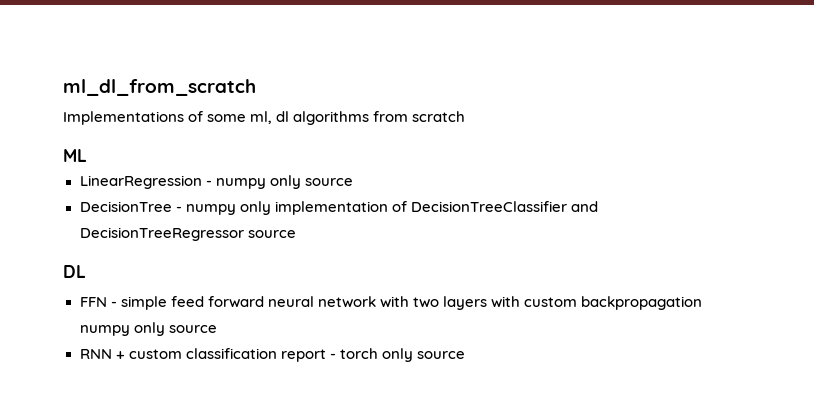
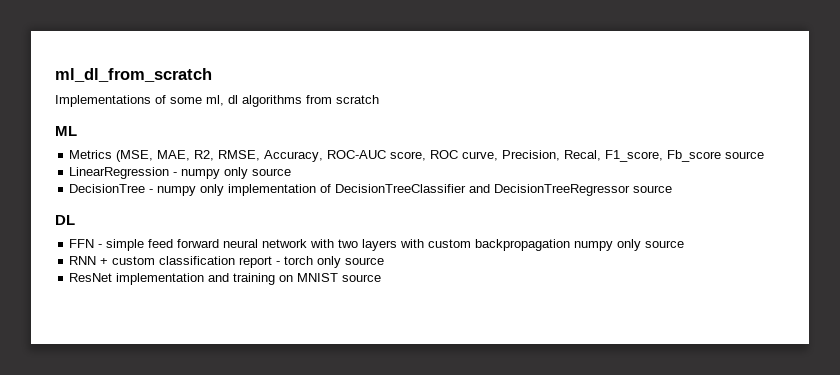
(87, 155) none -> [69,150,765,162] // Metrics (MSE, MAE, R2, RMSE, Accuracy, ROC-AUC score, ROC curve, Precision, Recal, F1_score, Fb_score source
(465, 355) none -> [69,273,382,285] // ResNet implementation and training on MNIST source

